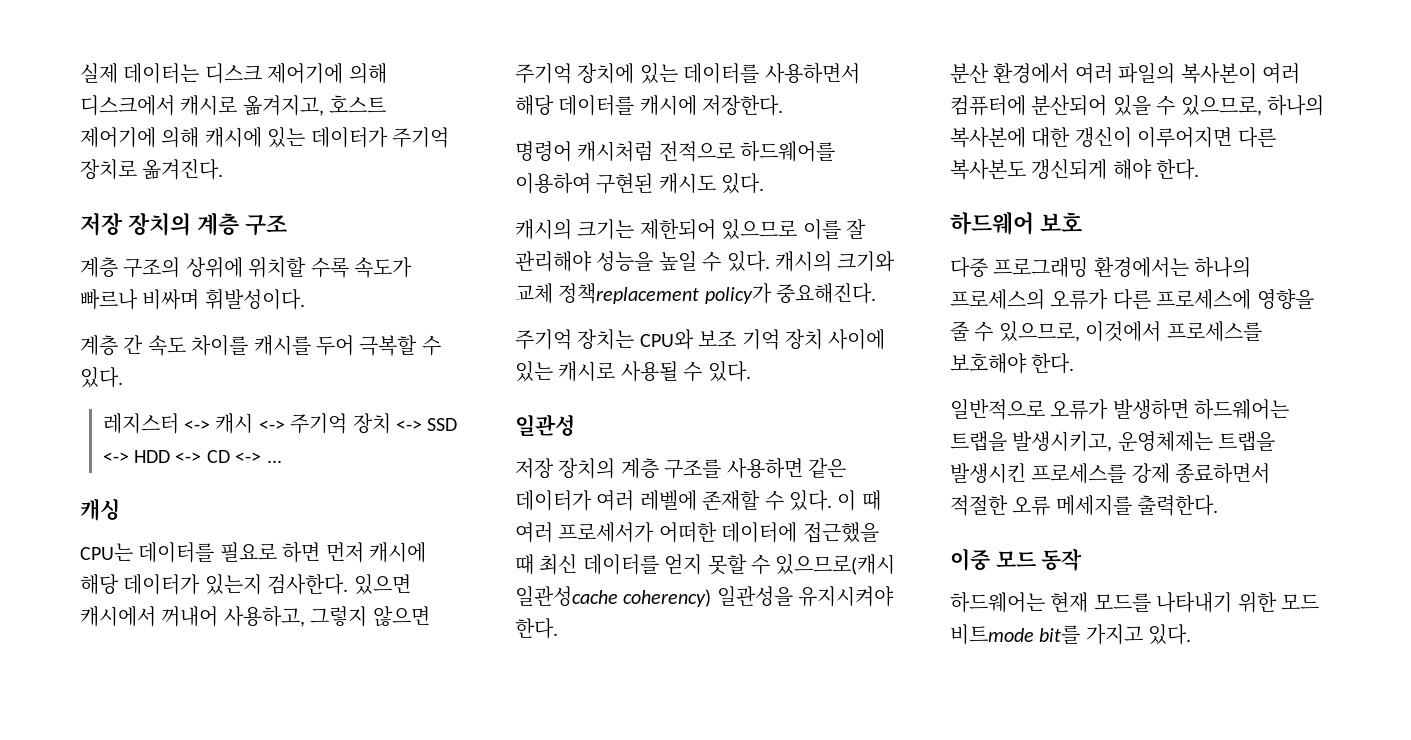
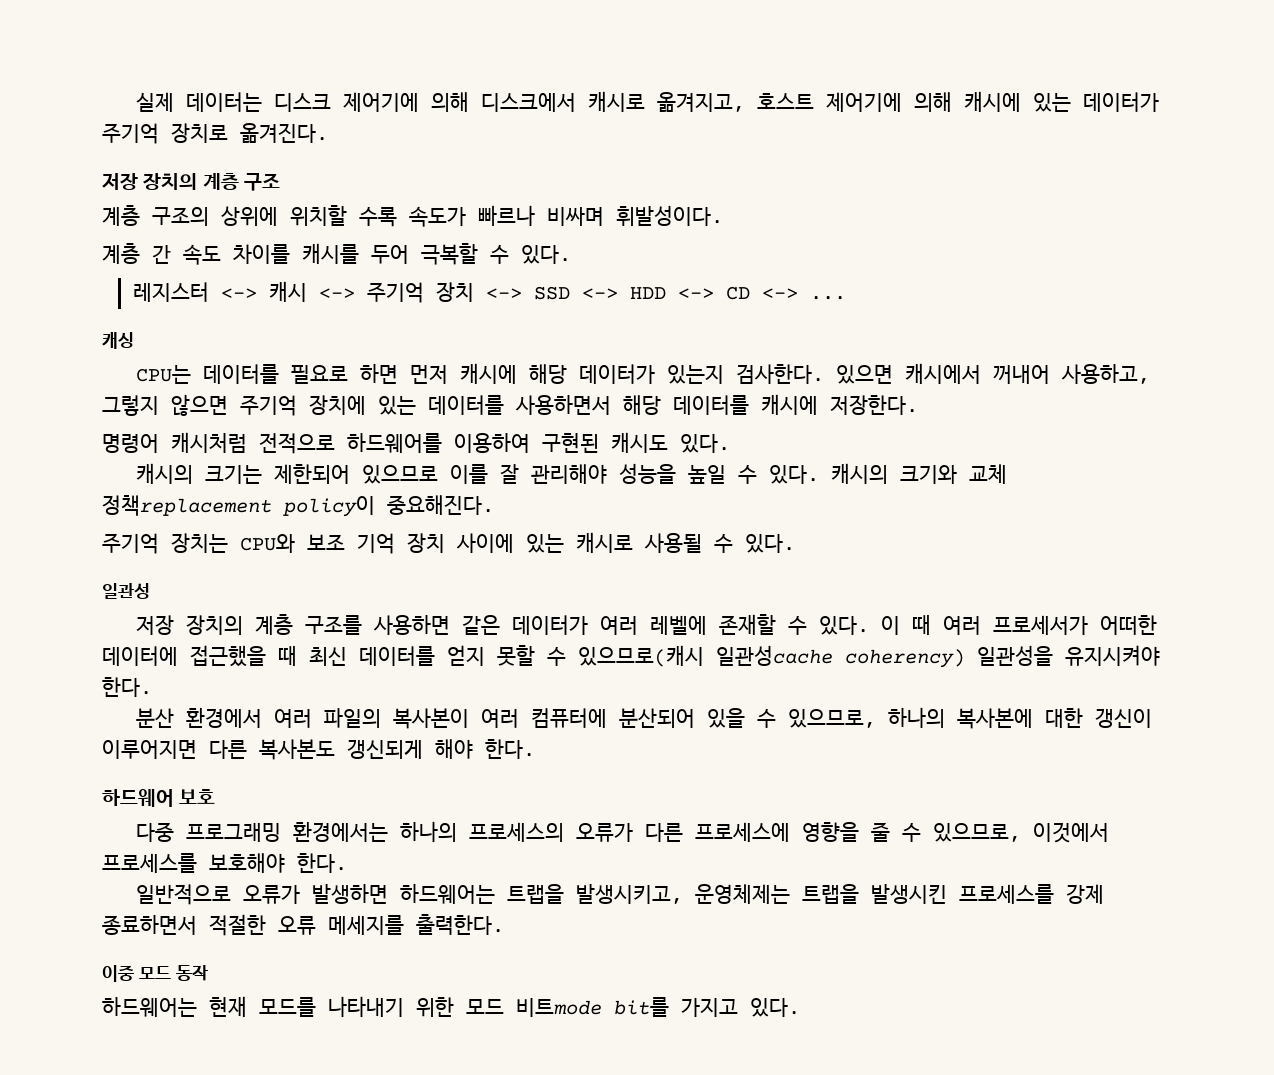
[704,283,772,304] policy가 -> [283,496,375,517] policy이

